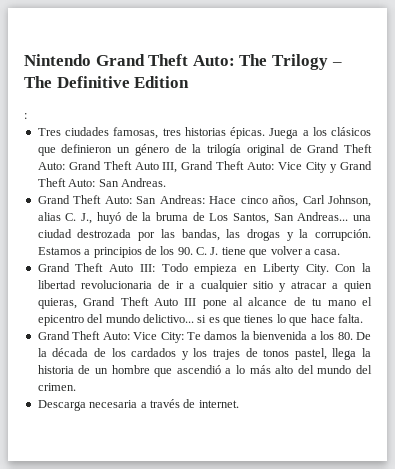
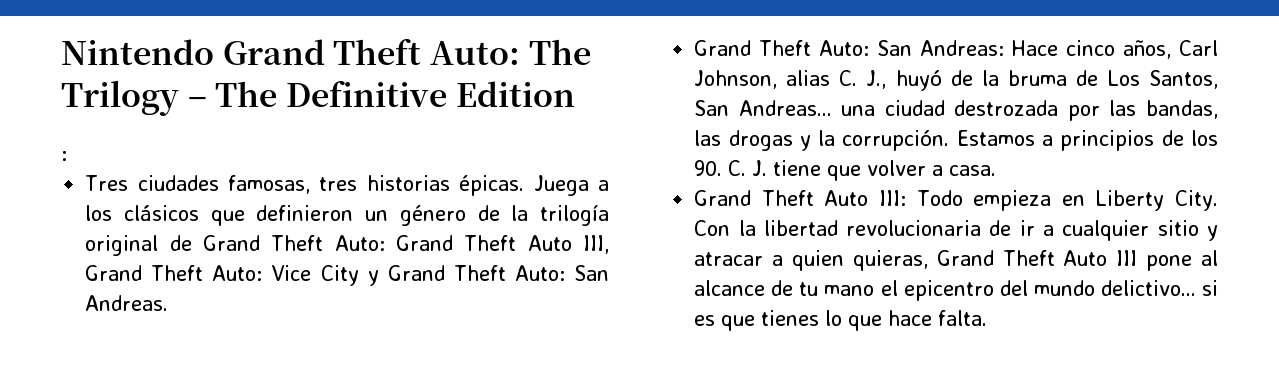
[37,331,371,343] [37,348,372,360] [37,365,372,377] [37,383,76,391] [37,399,239,411] // Grand Theft Auto: Vice City: Te damos la bienvenida a los 80. De la década de los cardados y los trajes de tonos pastel, llega la historia de un hombre que ascendió a lo más alto del mundo del crimen. // Descarga necesaria a través de internet. -> (988, 318) none

